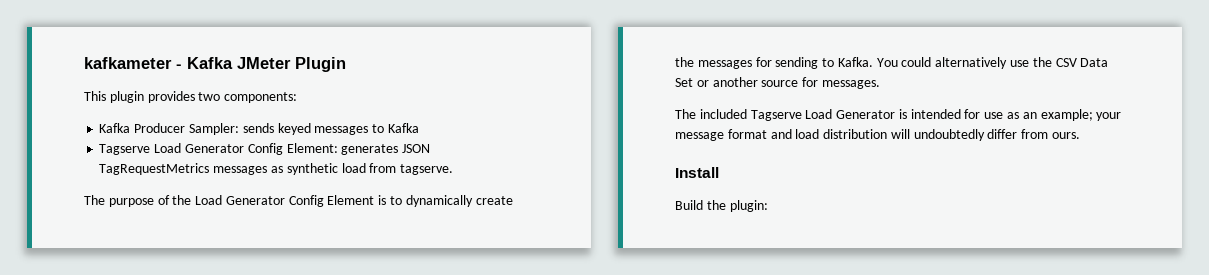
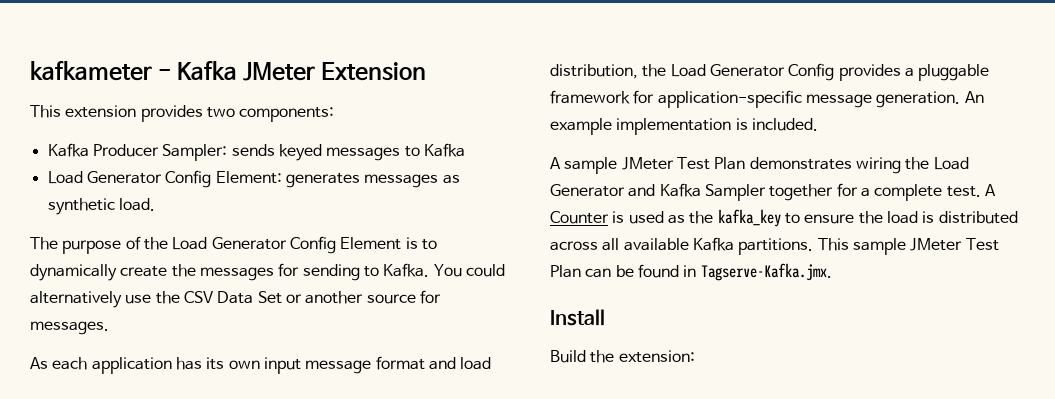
[295,57,346,72] [84,91,144,103] Plugin // This plugin -> [321,62,427,81] [30,105,137,118] Extension // This extension
[99,144,151,155] Tagserve -> (465, 150) none
[402,144,431,153] [99,163,210,175] JSON TagRequestMetrics -> (360, 180) none
[341,163,454,175] load from tagserve. -> [118,198,155,211] load.
[675,109,1122,121] [675,129,1081,141] The included Tagserve Load Generator is intended for use as an example; your message format and load distribution will undoubtedly differ from ours. -> [30,356,492,374] [550,63,990,81] [550,90,984,108] [550,118,818,135] [550,157,969,174] [550,183,996,201] [550,209,1018,227] [550,237,999,255] [550,263,832,281] As each application has its own input message format and load distribution, the Load Generator Config provides a pluggable framework for application-specific message generation. An example implementation is included. // A sample JMeter Test Plan demonstrates wiring the Load Generator and Kafka Sampler together for a complete test. A Counter is used as the kafka_key to ensure the load is distributed across all available Kafka partitions. This sample JMeter Test Plan can be found in Tagserve-Kafka.jmx.
[729,200,768,212] plugin: -> [618,350,695,363] extension:

